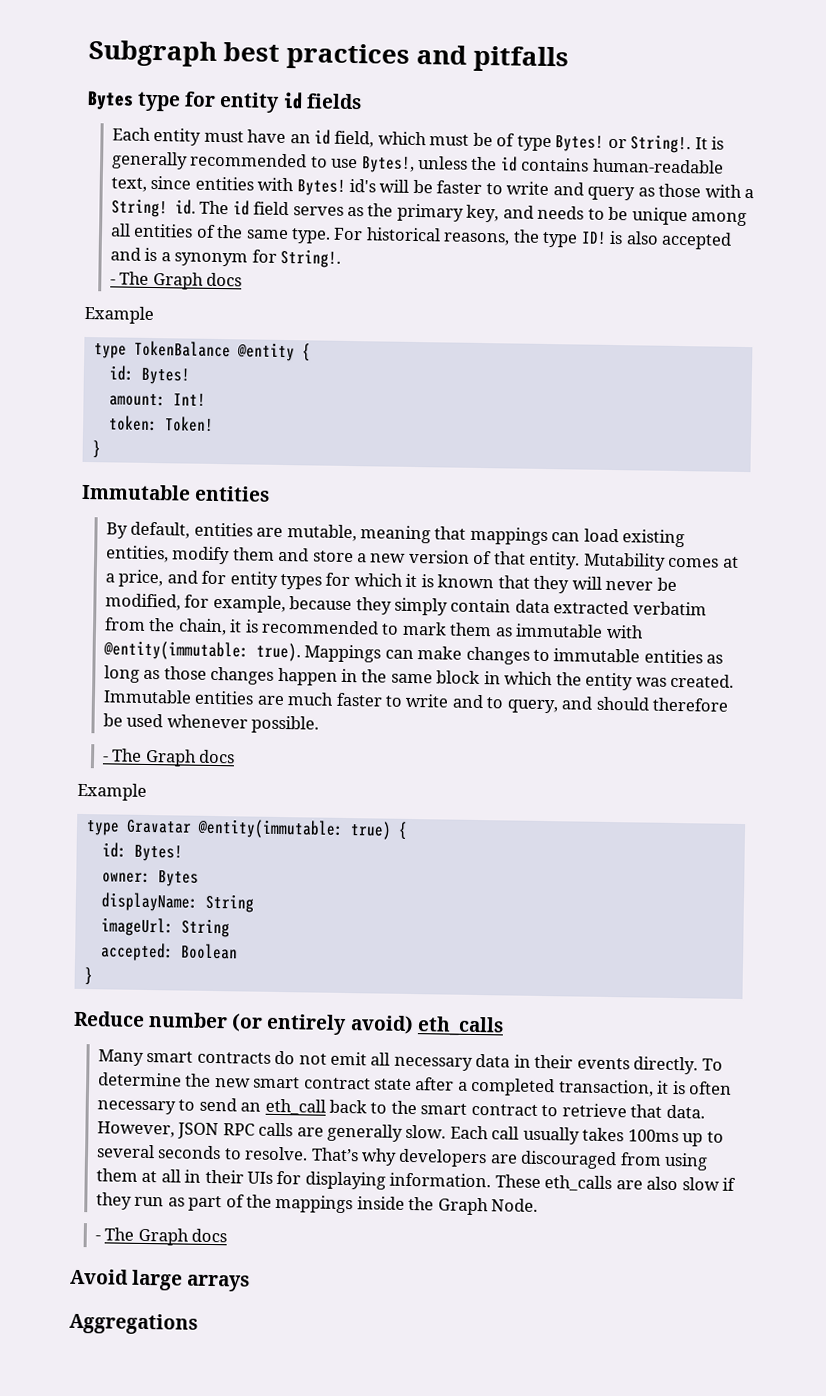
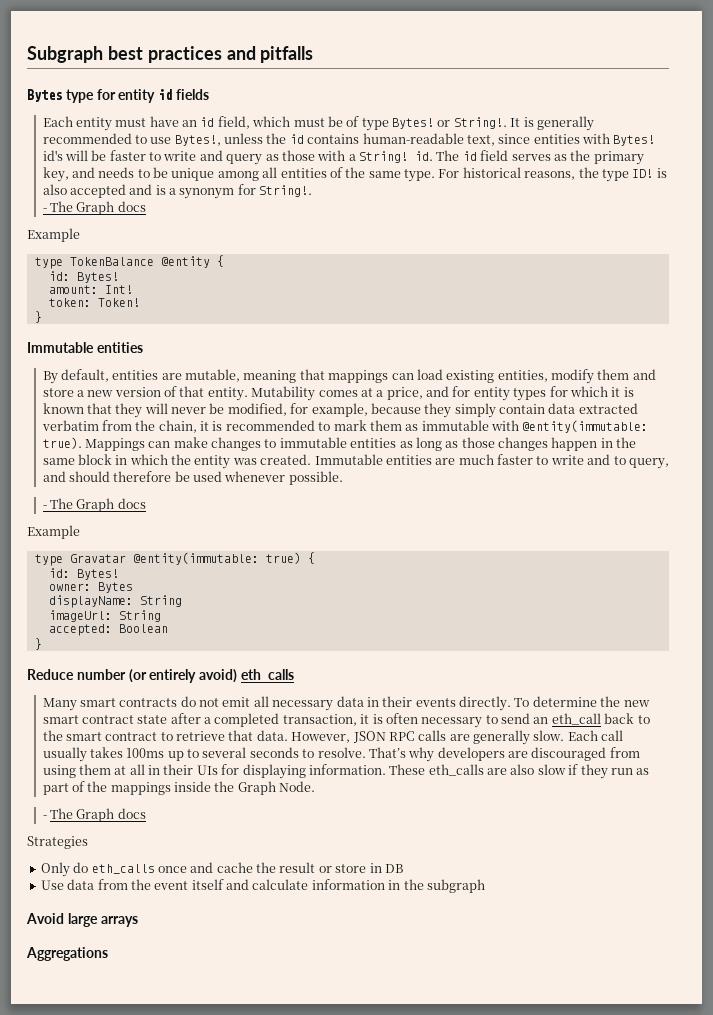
(228, 1235) none -> [27,836,88,849] [40,862,403,877] [40,879,485,893] // Strategies // Only do eth_calls once and cache the result or store in DB // Use data from the event itself and calculate information in the subgraph

